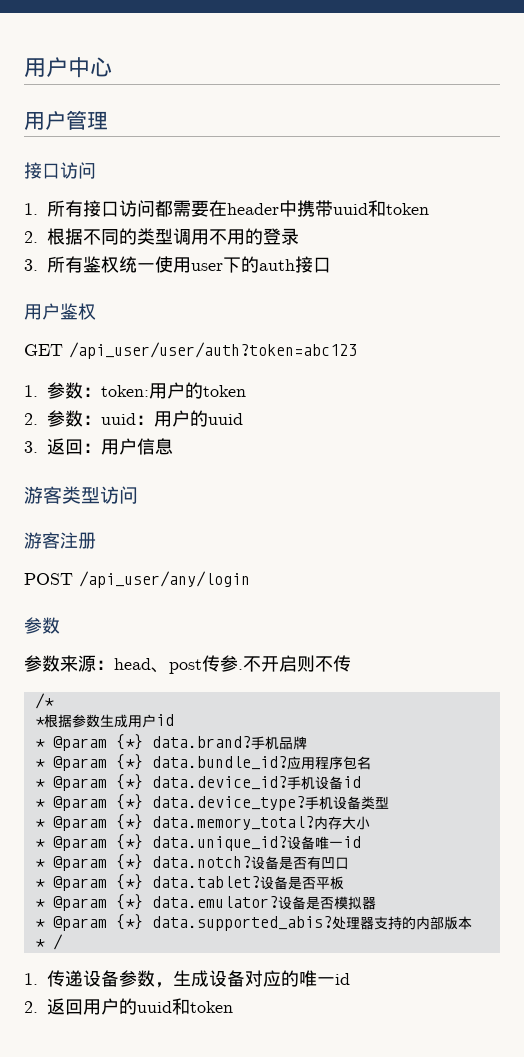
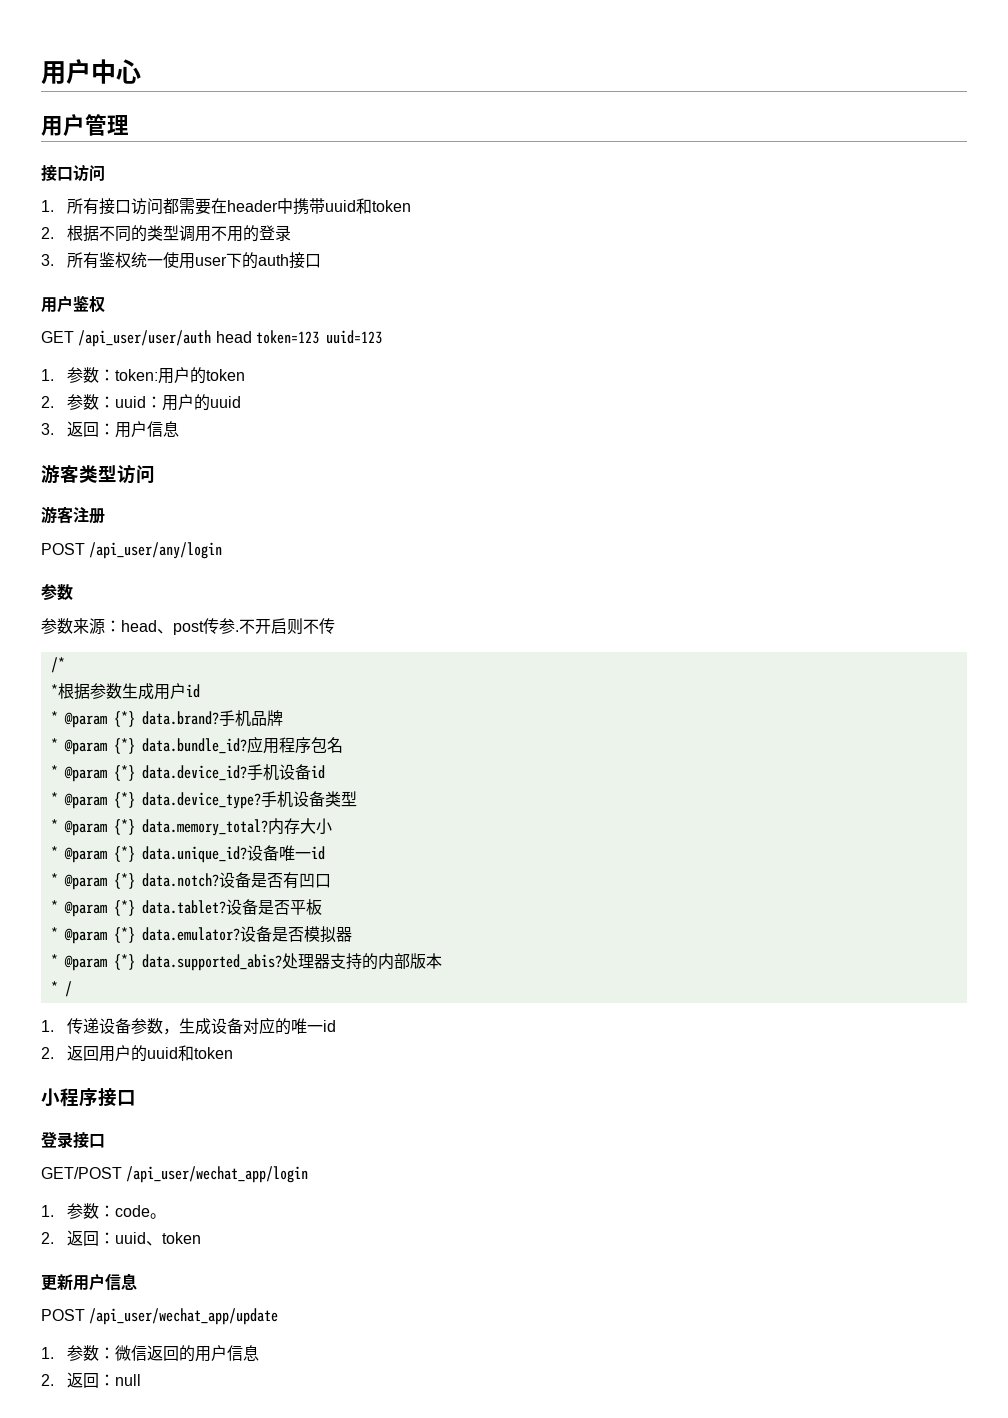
[69,342,357,359] /api_user/user/auth?token=abc123 -> [78,330,382,347] /api_user/user/auth head token=123 uuid=123
(233, 1007) none -> [41,1088,136,1107] [41,1131,105,1149] [41,1166,309,1183] [41,1203,166,1219] [41,1230,201,1246] [41,1273,137,1291] [41,1308,279,1325] [41,1345,259,1362] [41,1372,141,1388] // 小程序接口 // 登录接口 // GET/POST /api_user/wechat_app/login // 1.参数：code。 // 2.返回：uuid、token // 更新用户信息 // POST /api_user/wechat_app/update // 1.参数：微信返回的用户信息 // 2.返回：null

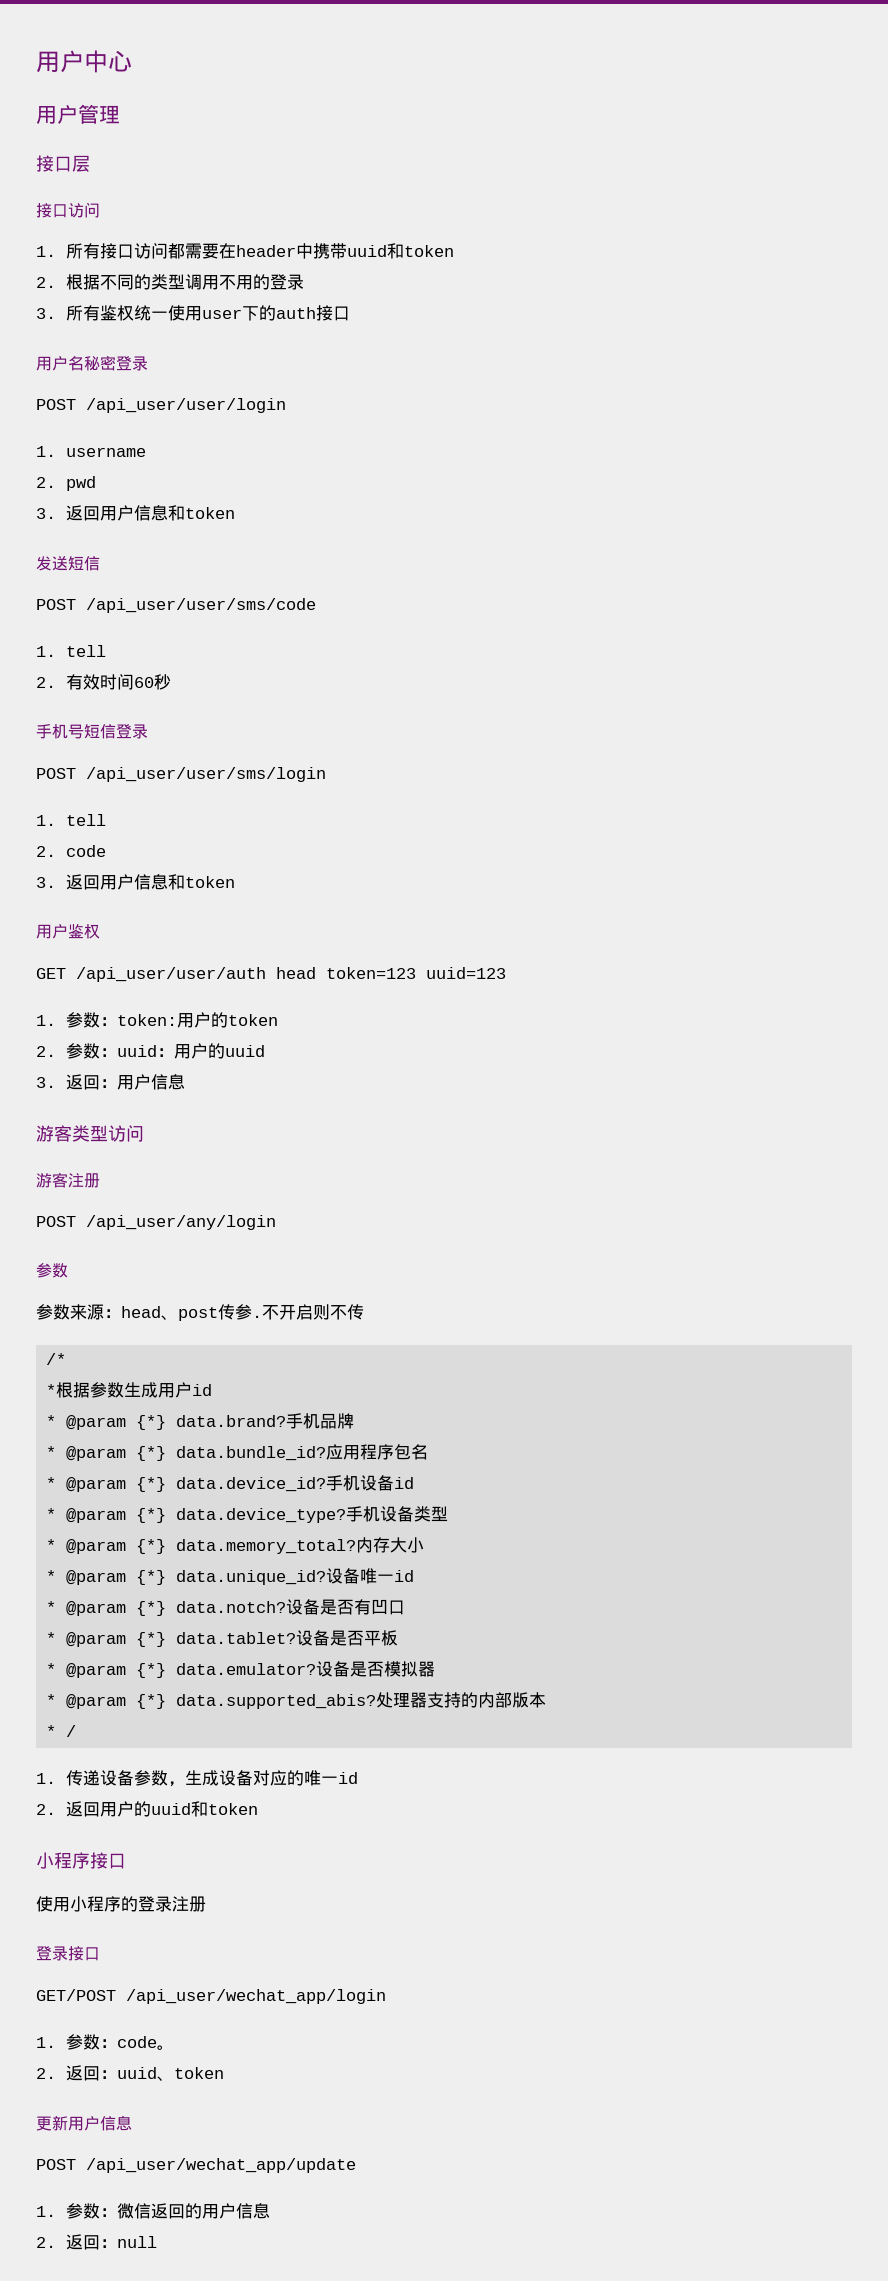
(129, 125) none -> [36,155,90,172] // 接口层
(321, 261) none -> [36,355,148,371] [36,398,286,413] [36,446,146,457] [36,476,96,491] [36,505,235,521] [36,555,100,571] [36,598,316,613] [36,645,106,657] [36,674,171,690] [36,724,148,739] [36,767,326,782] [36,814,106,826] [36,845,106,857] [36,874,235,890] // 用户名秘密登录 // POST /api_user/user/login // 1. username // 2. pwd // 3.返回用户信息和token // 发送短信 // POST /api_user/user/sms/code // 1. tell // 2.有效时间60秒 // 手机号短信登录 // POST /api_user/user/sms/login // 1. tell // 2. code // 3.返回用户信息和token
(136, 1098) none -> [36,1896,206,1912] // 使用小程序的登录注册

